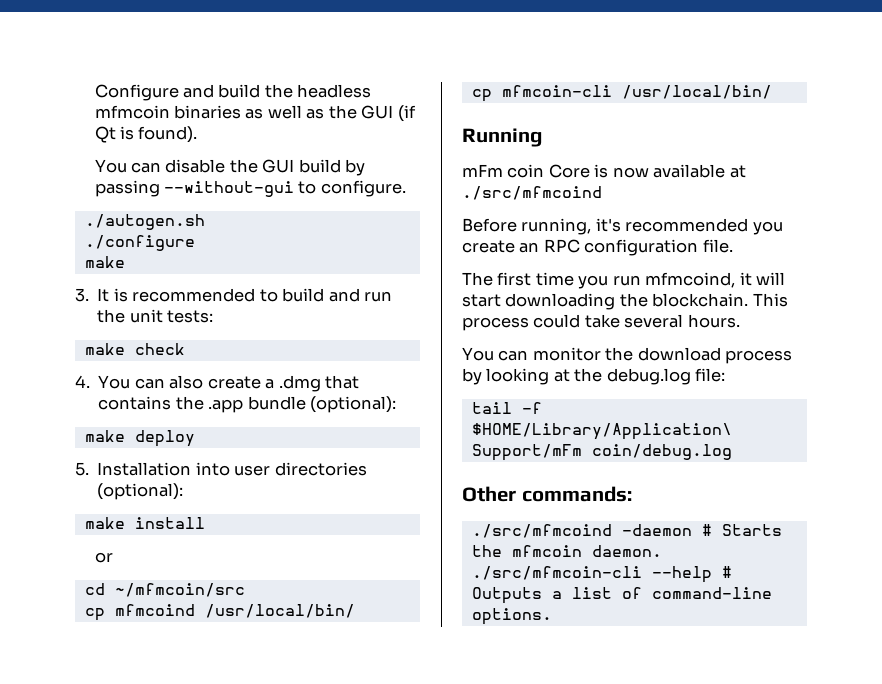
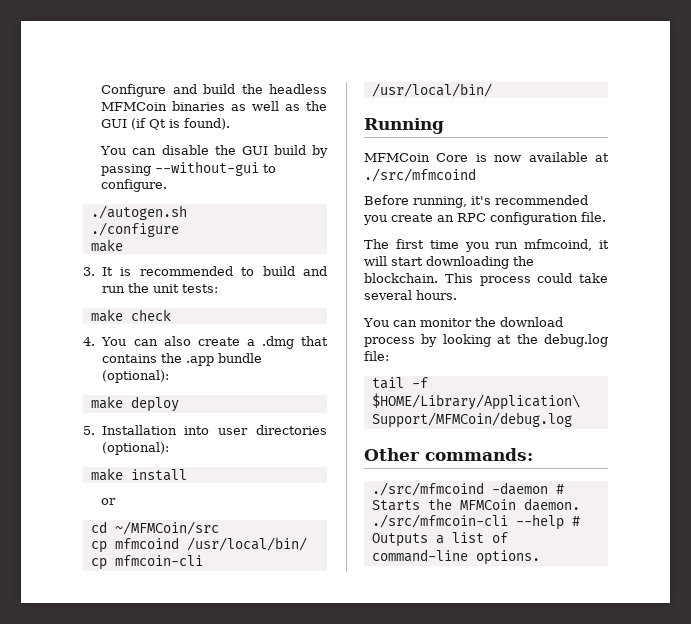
[94,105,170,119] mfmcoin -> [101,102,168,111] MFMCoin
[114,583,245,597] ~/mfmcoin/src -> [114,521,219,535] ~/MFMCoin/src
[462,164,545,178] mFm coin -> [364,153,430,162] MFMCoin
[471,444,732,461] Support/mFm coin/debug.log -> [371,412,572,428] Support/MFMCoin/debug.log
[511,545,582,557] mfmcoin -> [459,499,516,510] MFMCoin

